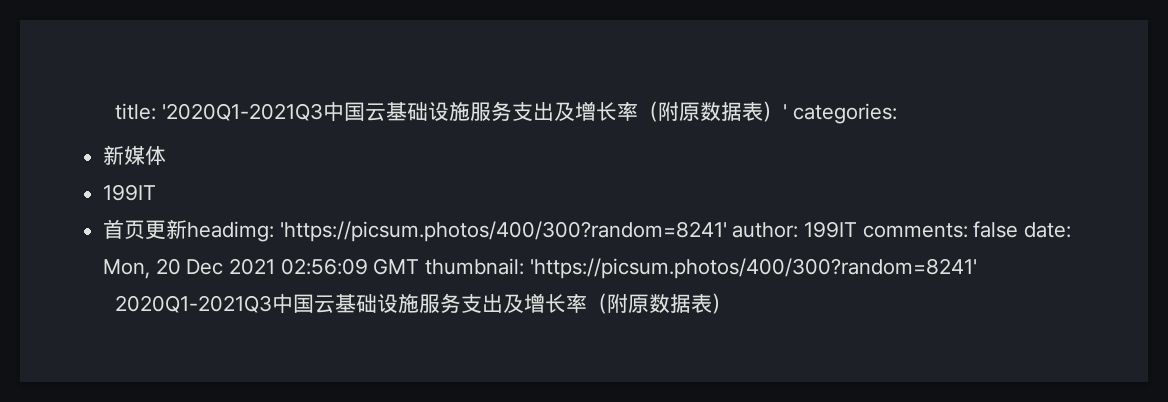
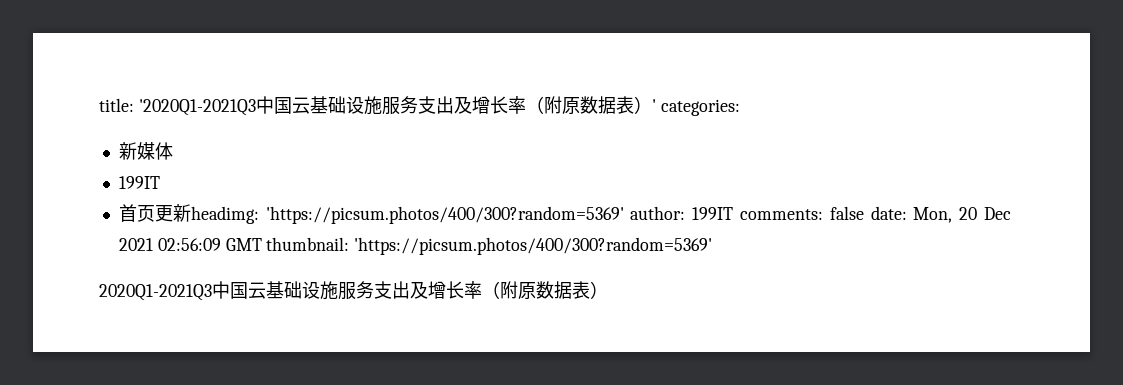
[279,221,727,242] 'https://picsum.photos/400/300?random=8241' -> [265,206,624,224] 'https://picsum.photos/400/300?random=5369'
[529,258,977,279] 'https://picsum.photos/400/300?random=8241' -> [354,237,713,255] 'https://picsum.photos/400/300?random=5369'

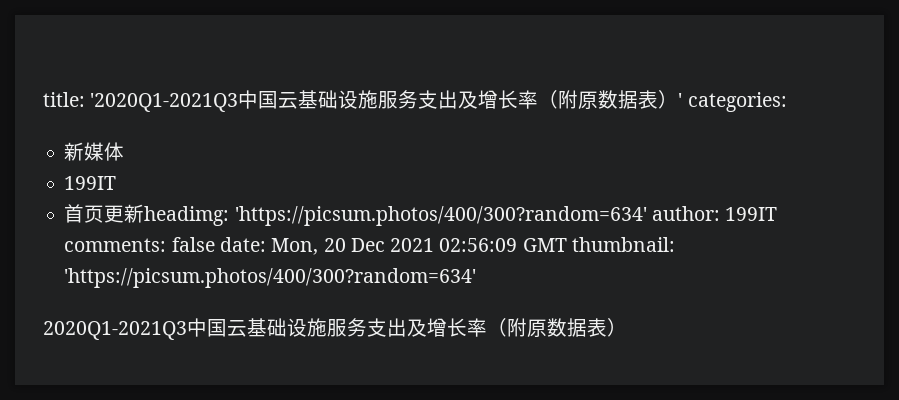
[265,206,624,224] 'https://picsum.photos/400/300?random=5369' -> [234,206,647,226] 'https://picsum.photos/400/300?random=634'
[354,237,713,255] 'https://picsum.photos/400/300?random=5369' -> [64,268,477,288] 'https://picsum.photos/400/300?random=634'

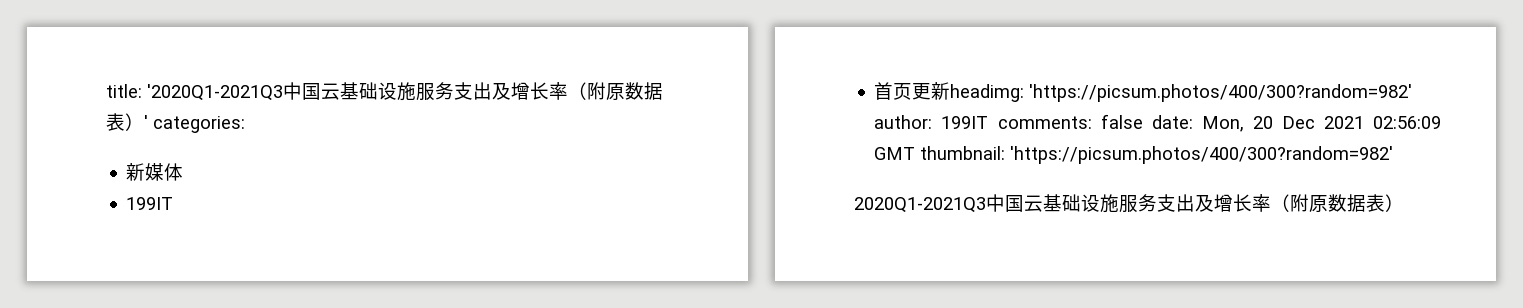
[234,206,647,226] 'https://picsum.photos/400/300?random=634' -> [1029,84,1413,102] 'https://picsum.photos/400/300?random=982'
[64,268,477,288] 'https://picsum.photos/400/300?random=634' -> [1010,146,1394,164] 'https://picsum.photos/400/300?random=982'

